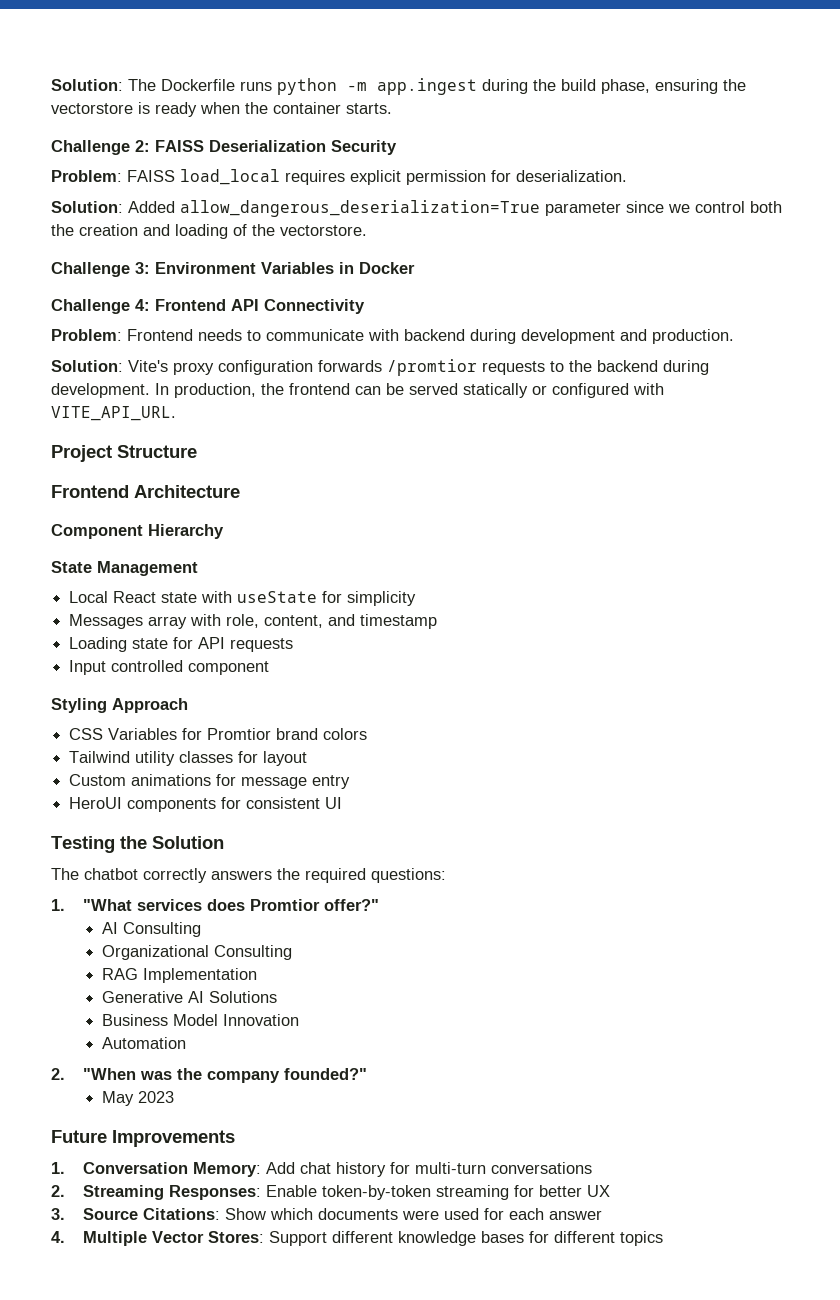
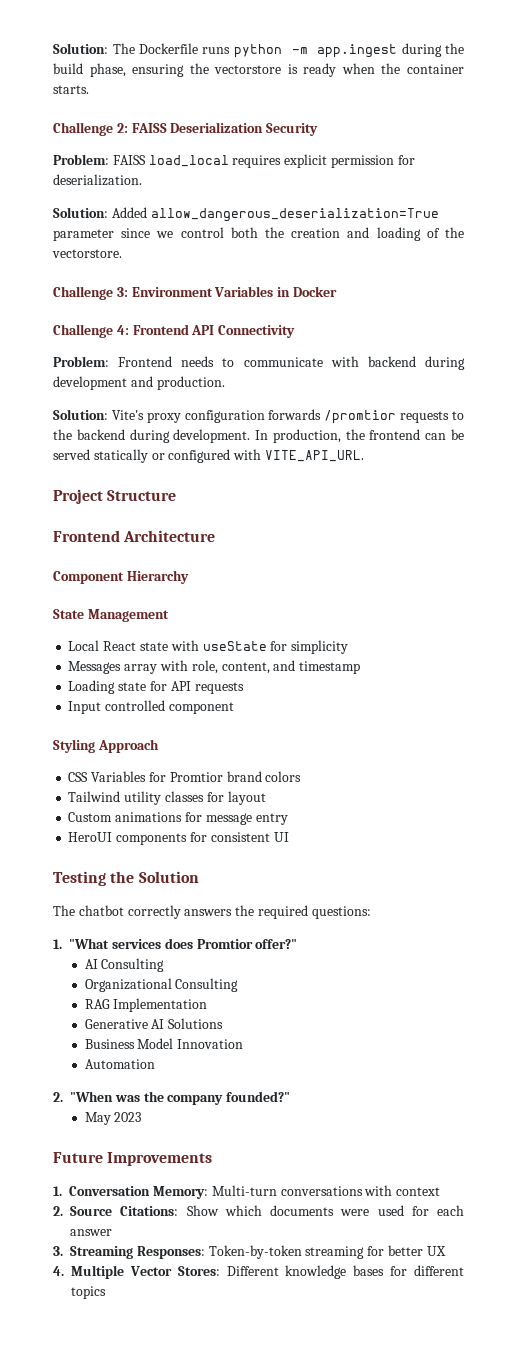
[266,1162,593,1177] [51,1185,611,1200] [51,1208,65,1220] Add chat history for multi-turn conversations // 2. Streaming Responses: Enable token-by-token streaming for better UX // 3. -> [211,1185,441,1196] [53,1206,63,1216] Multi-turn conversations with context // 2.
(603, 1215) none -> [53,1245,446,1259] // 3. Streaming Responses: Token-by-token streaming for better UX
[269,1231,394,1246] Support different -> [226,1266,279,1276] Different

